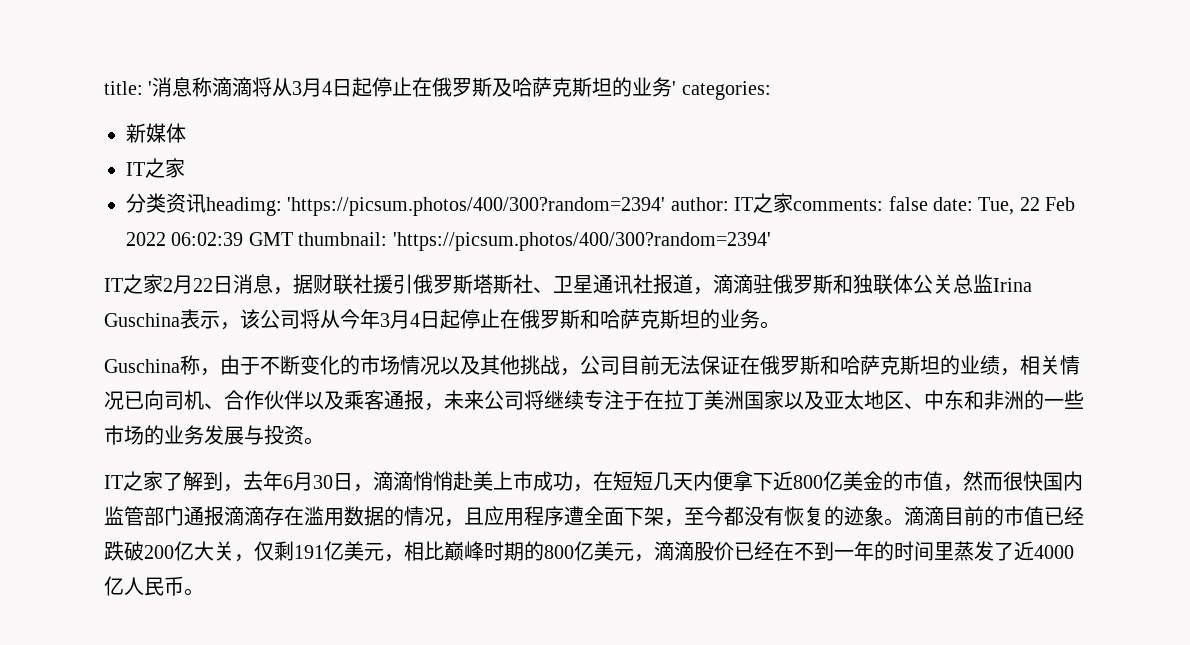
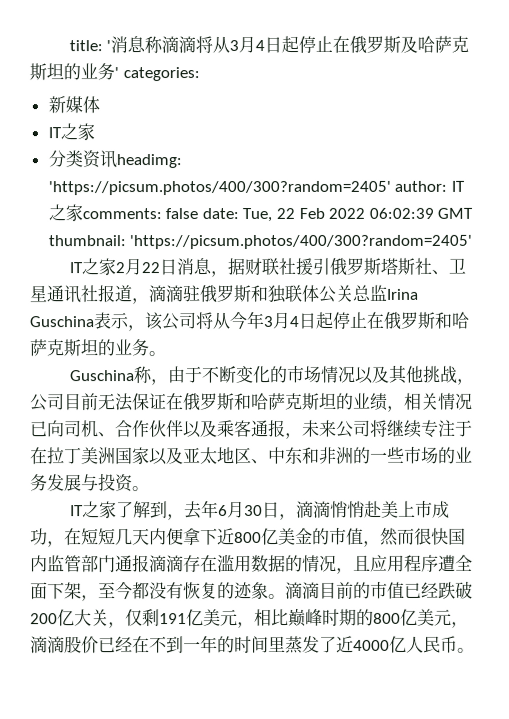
[287,197,666,216] 'https://picsum.photos/400/300?random=2394' -> [47,180,391,196] 'https://picsum.photos/400/300?random=2405'
[392,232,771,251] 'https://picsum.photos/400/300?random=2394' -> [129,234,473,250] 'https://picsum.photos/400/300?random=2405'

